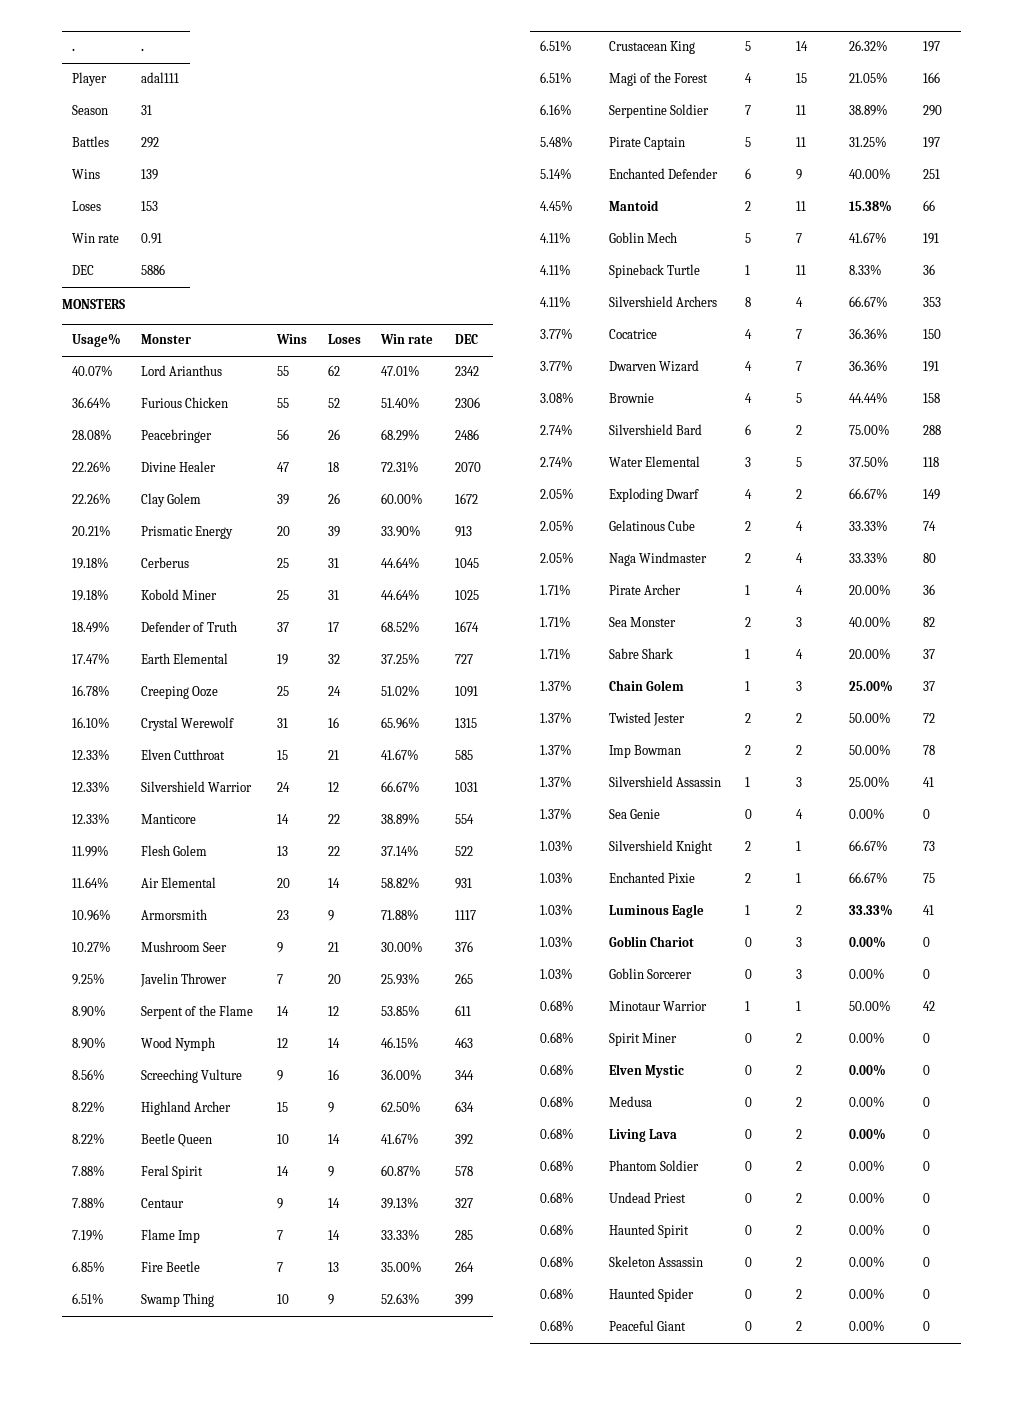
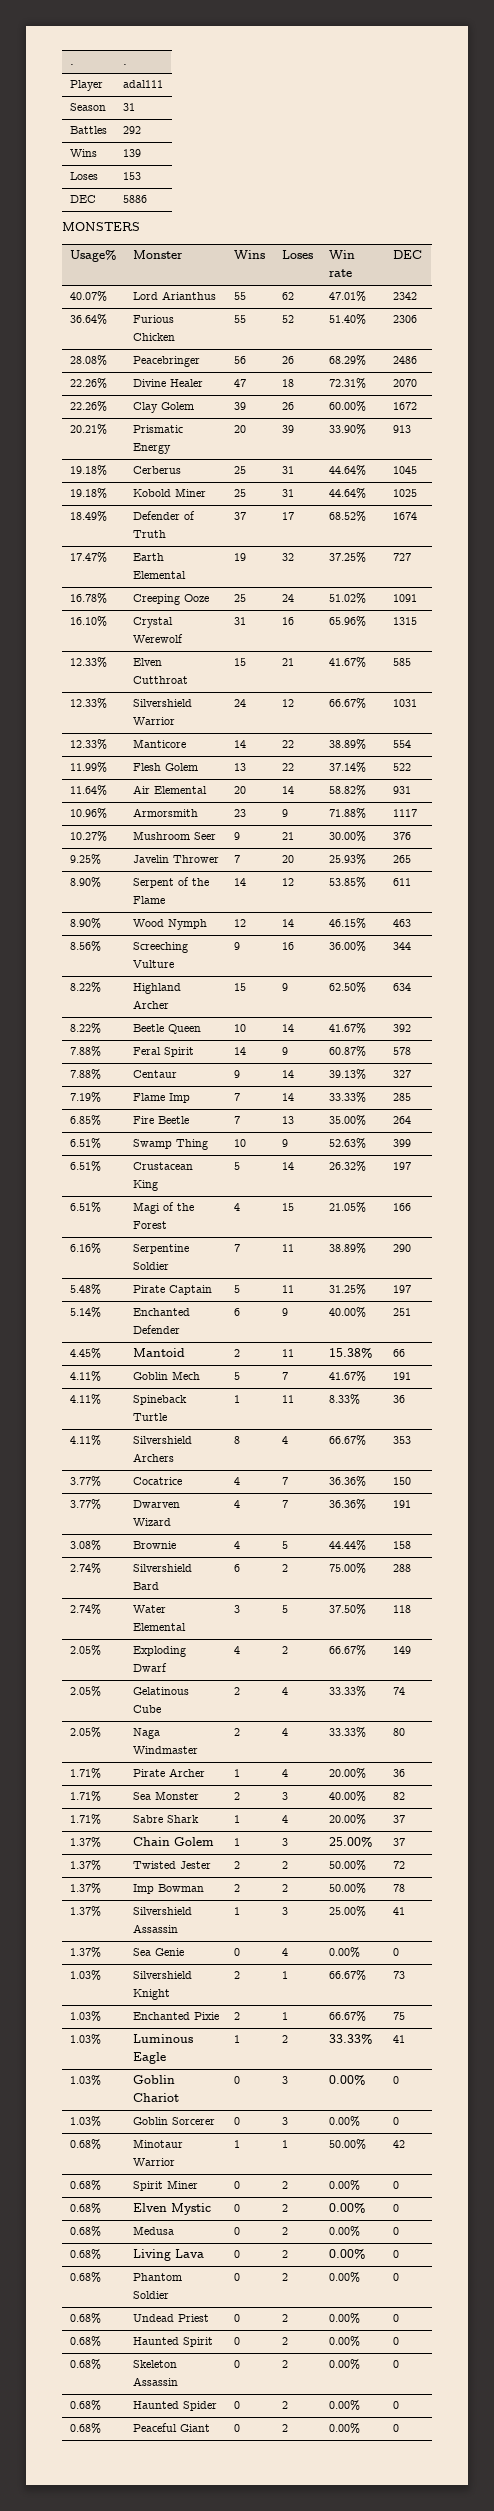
[71,233,120,243] [140,233,162,244] // Win rate | 0.91 -> (141, 176) none

